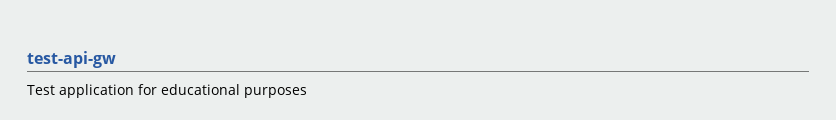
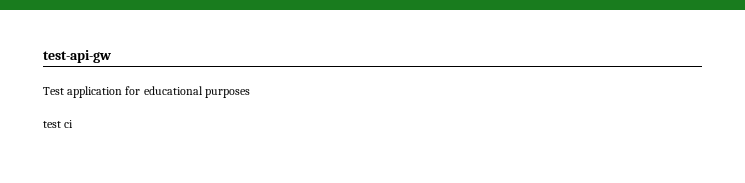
(307, 92) none -> [43,120,74,128] // test ci

